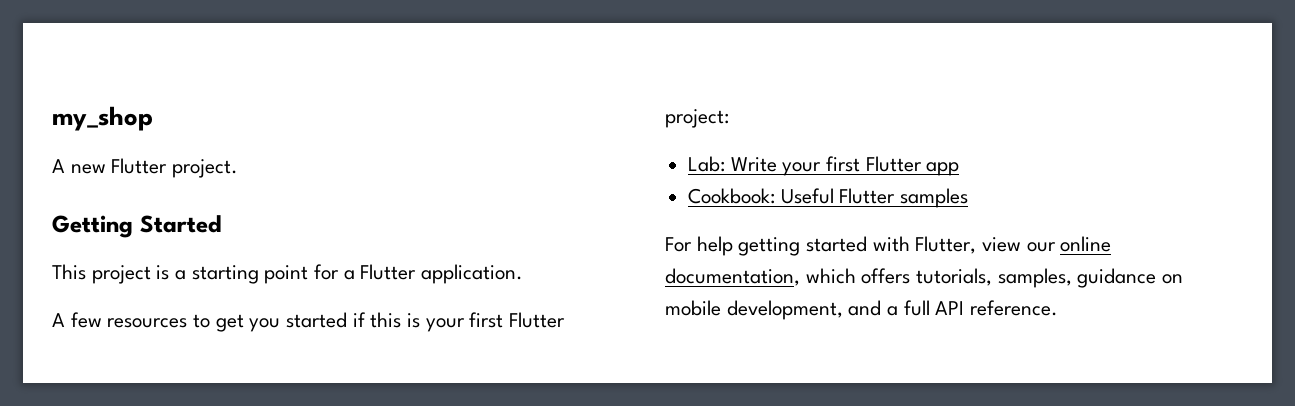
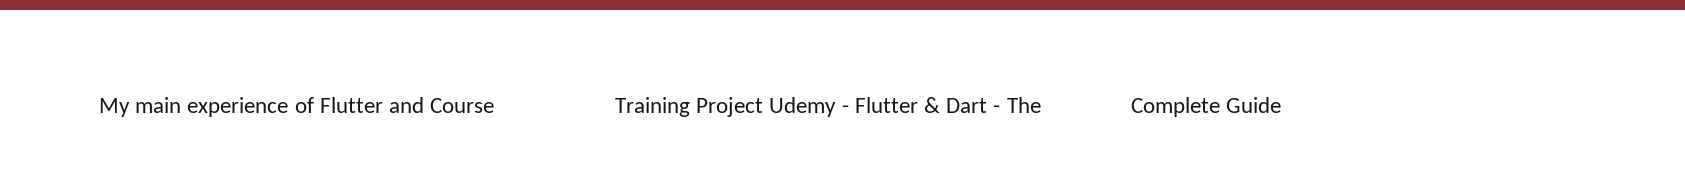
[52,106,153,131] [52,158,239,178] [52,215,222,238] [52,264,524,284] [52,312,566,332] [665,109,729,128] [688,156,960,176] [688,188,969,208] [665,236,1112,256] [665,268,1184,288] [665,300,1059,320] my_shop // A new Flutter project. // Getting Started // This project is a starting point for a Flutter application. // A few resources to get you started if this is your first Flutter project: // Lab: Write your first Flutter app // Cookbook: Useful Flutter samples // For help getting started with Flutter, view our online documentation, which offers tutorials, samples, guidance on mobile development, and a full API reference. -> [99,97,1282,117] My main experience of Flutter and Course Training Project Udemy - Flutter & Dart - The Complete Guide

